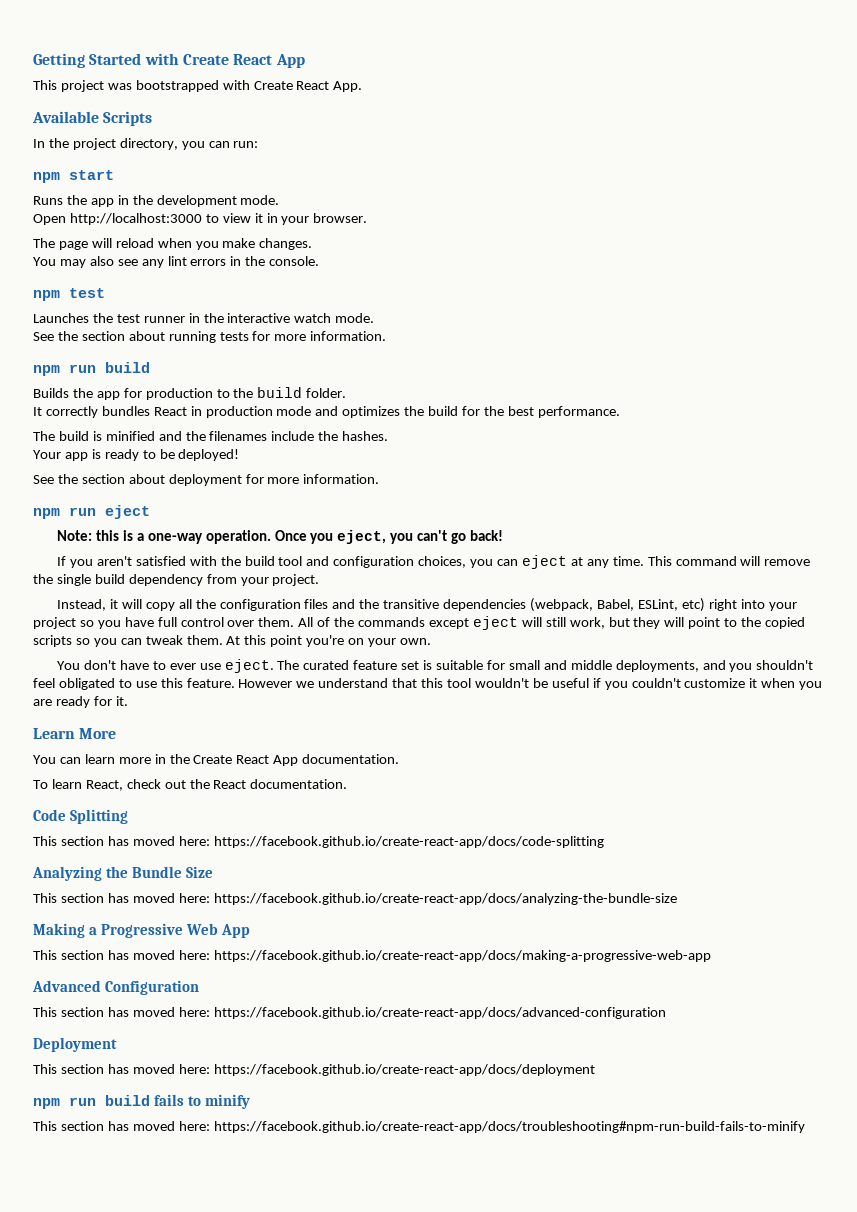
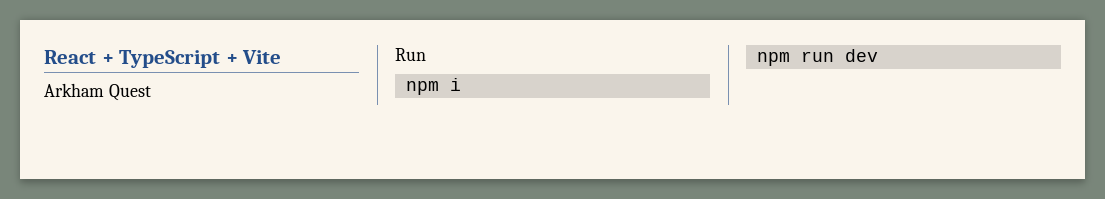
[33,53,305,68] [33,80,363,92] [32,111,153,126] [33,138,259,150] [33,170,114,183] [33,195,280,207] [33,213,368,225] [33,238,313,250] [33,256,320,268] [33,288,105,301] [33,313,375,323] [33,331,387,343] [33,362,150,376] [33,387,347,400] [33,406,620,418] [33,431,389,441] [33,449,240,461] [33,474,380,486] [33,505,150,519] [57,530,504,544] [57,555,811,569] [33,574,320,586] [57,598,797,612] [33,616,806,630] [33,635,431,647] [57,659,814,673] [33,678,823,690] [33,696,128,708] [33,728,117,739] [33,754,400,766] [33,779,348,791] [33,809,128,824] [33,836,604,848] [32,866,213,881] [33,893,677,905] [33,923,250,938] [33,950,711,962] [32,980,199,995] [33,1007,666,1019] [33,1037,117,1052] [33,1064,595,1076] [33,1094,250,1109] [33,1121,805,1133] Getting Started with Create React App // This project was bootstrapped with Create React App. // Available Scripts // In the project directory, you can run: // npm start // Runs the app in the development mode. // Open http://localhost:3000 to view it in your browser. // The page will reload when you make changes. // You may also see any lint errors in the console. // npm test // Launches the test runner in the interactive watch mode. // See the section about running tests for more information. // npm run build // Builds the app for production to the build folder. // It correctly bundles React in production mode and optimizes the build for the best performance. // The build is minified and the filenames include the hashes. // Your app is ready to be deployed! // See the section about deployment for more information. // npm run eject // Note: this is a one-way operation. Once you eject, you can't go back! // If you aren't satisfied with the build tool and configuration choices, you can eject at any time. This command will remove the single build dependency from your project. // Instead, it will copy all the configuration files and the transitive dependencies (webpack, Babel, ESLint, etc) right into your project so you have full control over them. All of the commands except eject will still work, but they will point to the copied scripts so you can tweak them. At this point you're on your own. // You don't have to ever use eject. The curated feature set is suitable for small and middle deployments, and you shouldn't feel obligated to use this feature. However we understand that this tool wouldn't be useful if you couldn't customize it when you are ready for it. // Learn More // You can learn more in the Create React App documentation. // To learn React, check out the React documentation. // Code Splitting // This section has moved here: https://facebook.github.io/create-react-app/docs/code-splitting // Analyzing the Bundle Size // This section has moved here: https://facebook.github.io/create-react-app/docs/analyzing-the-bundle-size // Making a Progressive Web App // This section has moved here: https://facebook.github.io/create-react-app/docs/making-a-progressive-web-app // Advanced Configuration // This section has moved here: https://facebook.github.io/create-react-app/docs/advanced-configuration // Deployment // This section has moved here: https://facebook.github.io/create-react-app/docs/deployment // npm run build fails to minify // This section has moved here: https://facebook.github.io/create-react-app/docs/troubleshooting#npm-run-build-fails-to-minify -> [44,50,282,68] [44,83,151,101] [395,48,426,61] [405,78,461,95] [756,49,878,66] React + TypeScript + Vite // Arkham Quest // Run // npm i // npm run dev

